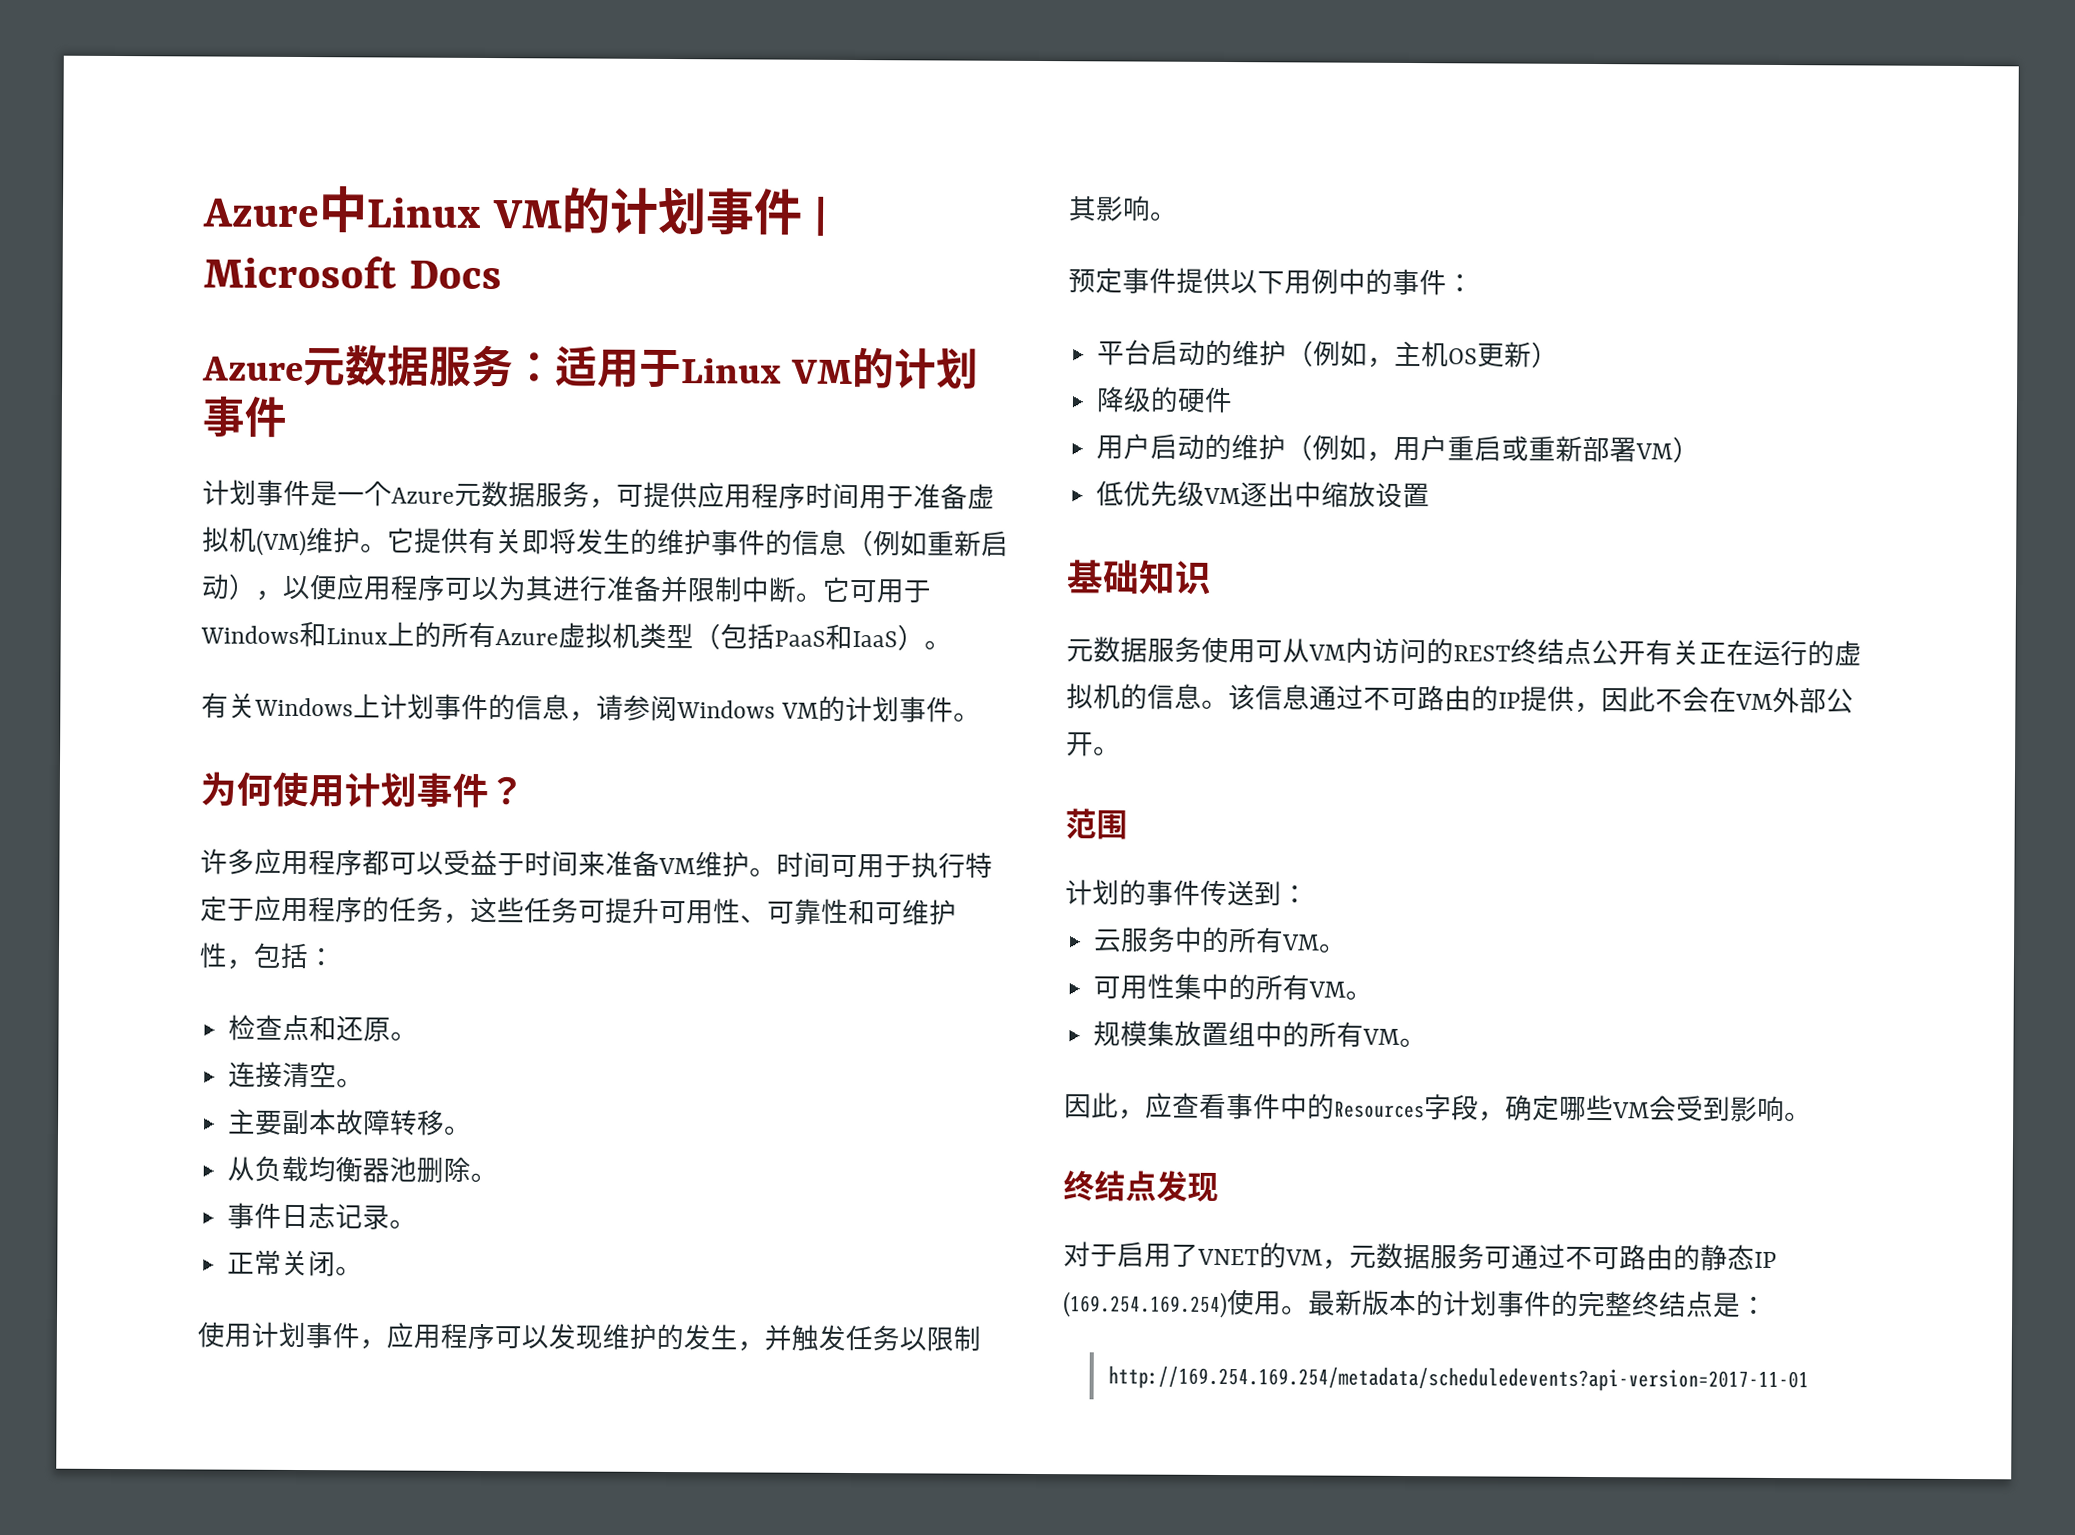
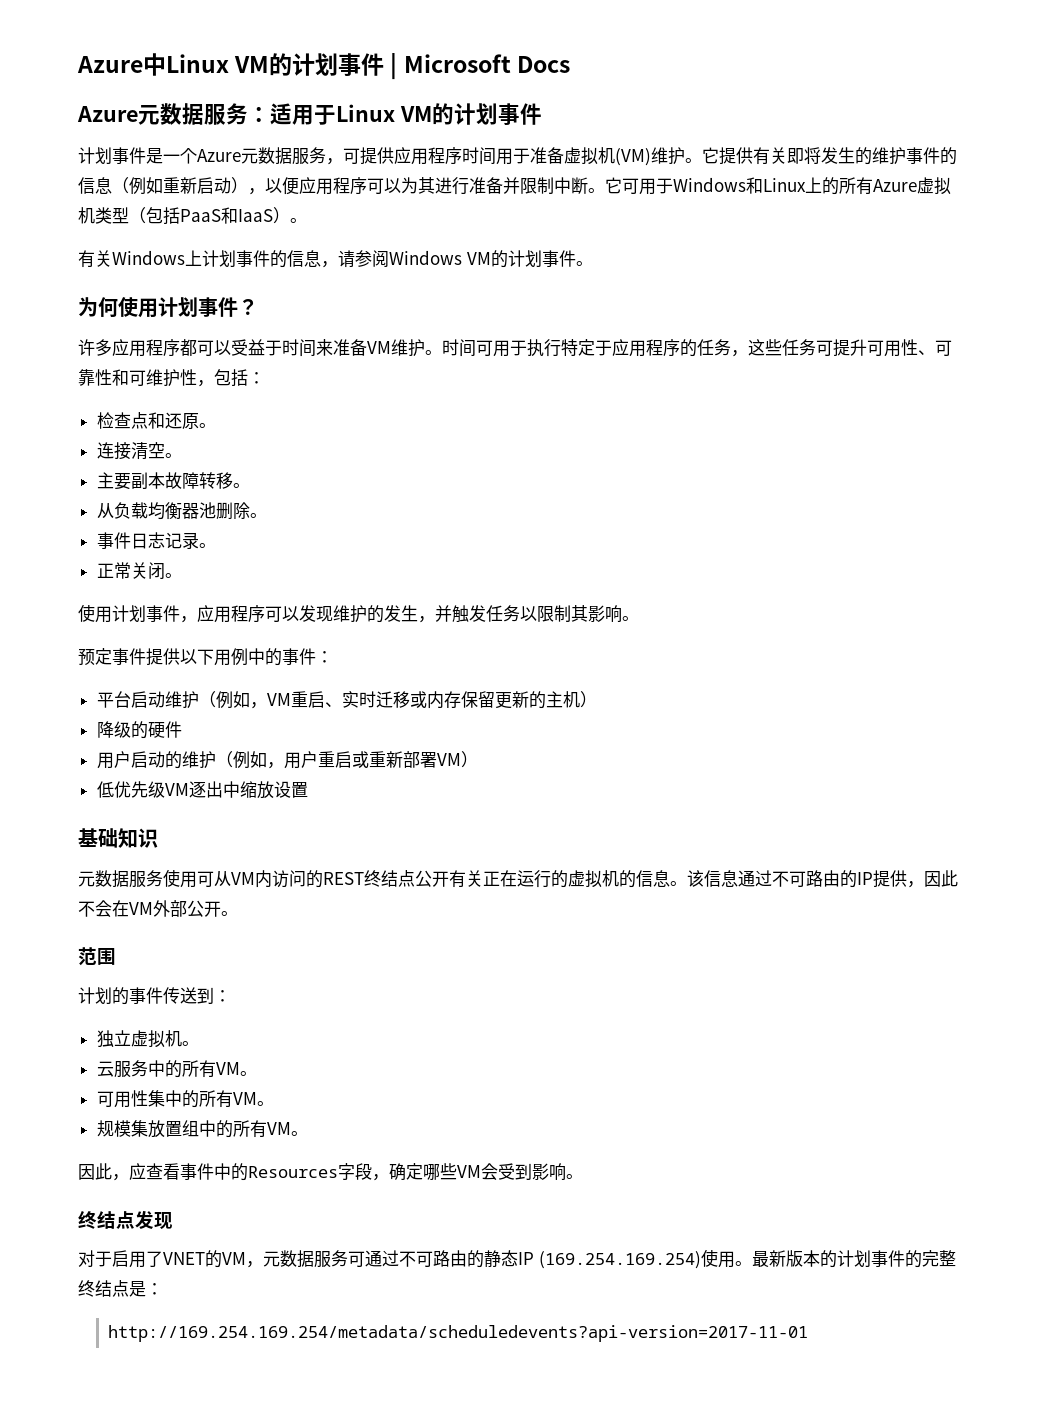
[1205,339,1533,368] 的维护（例如，主机OS更新 -> [164,691,580,709] 维护（例如，VM重启、实时迁移或内存保留更新的主机
(1309, 894) none -> [96,1030,199,1048] // 独立虚拟机。

